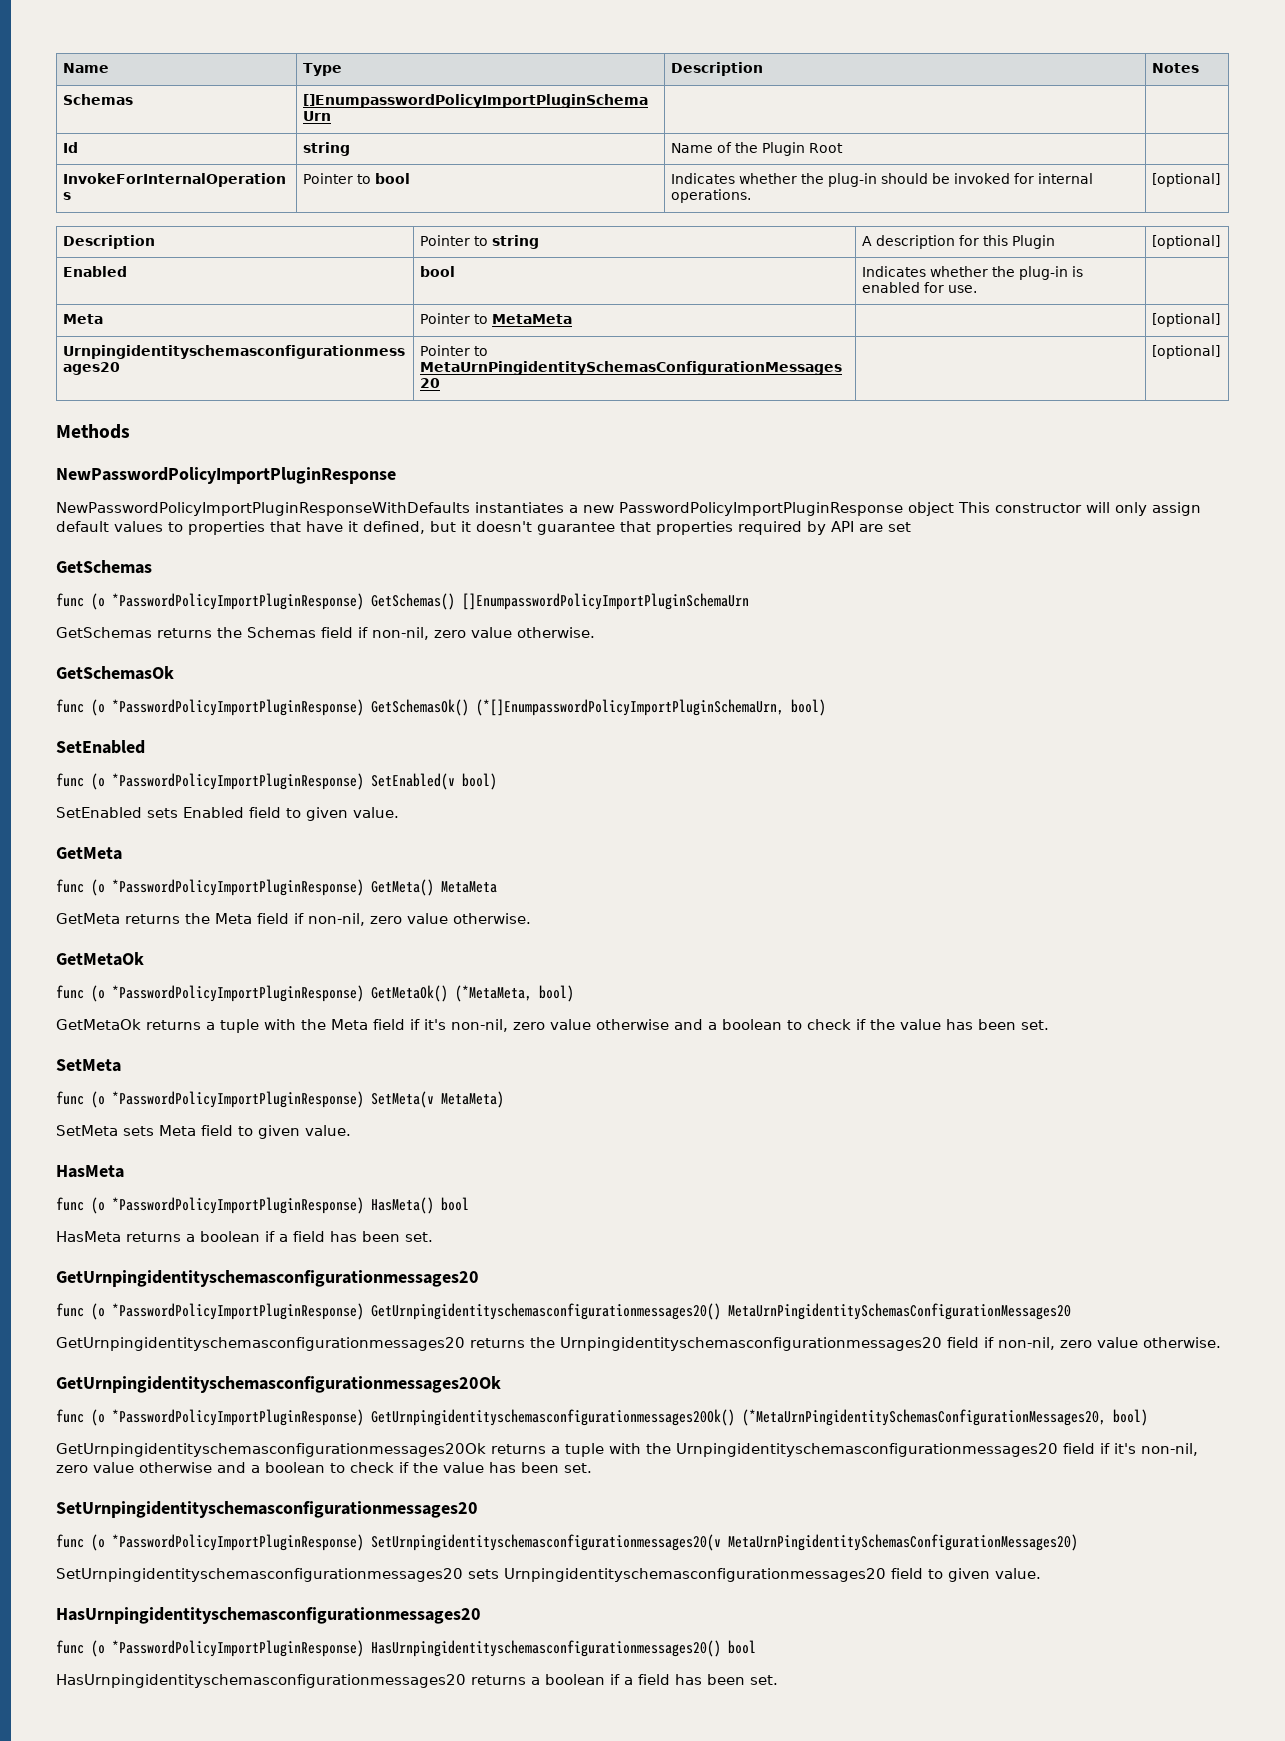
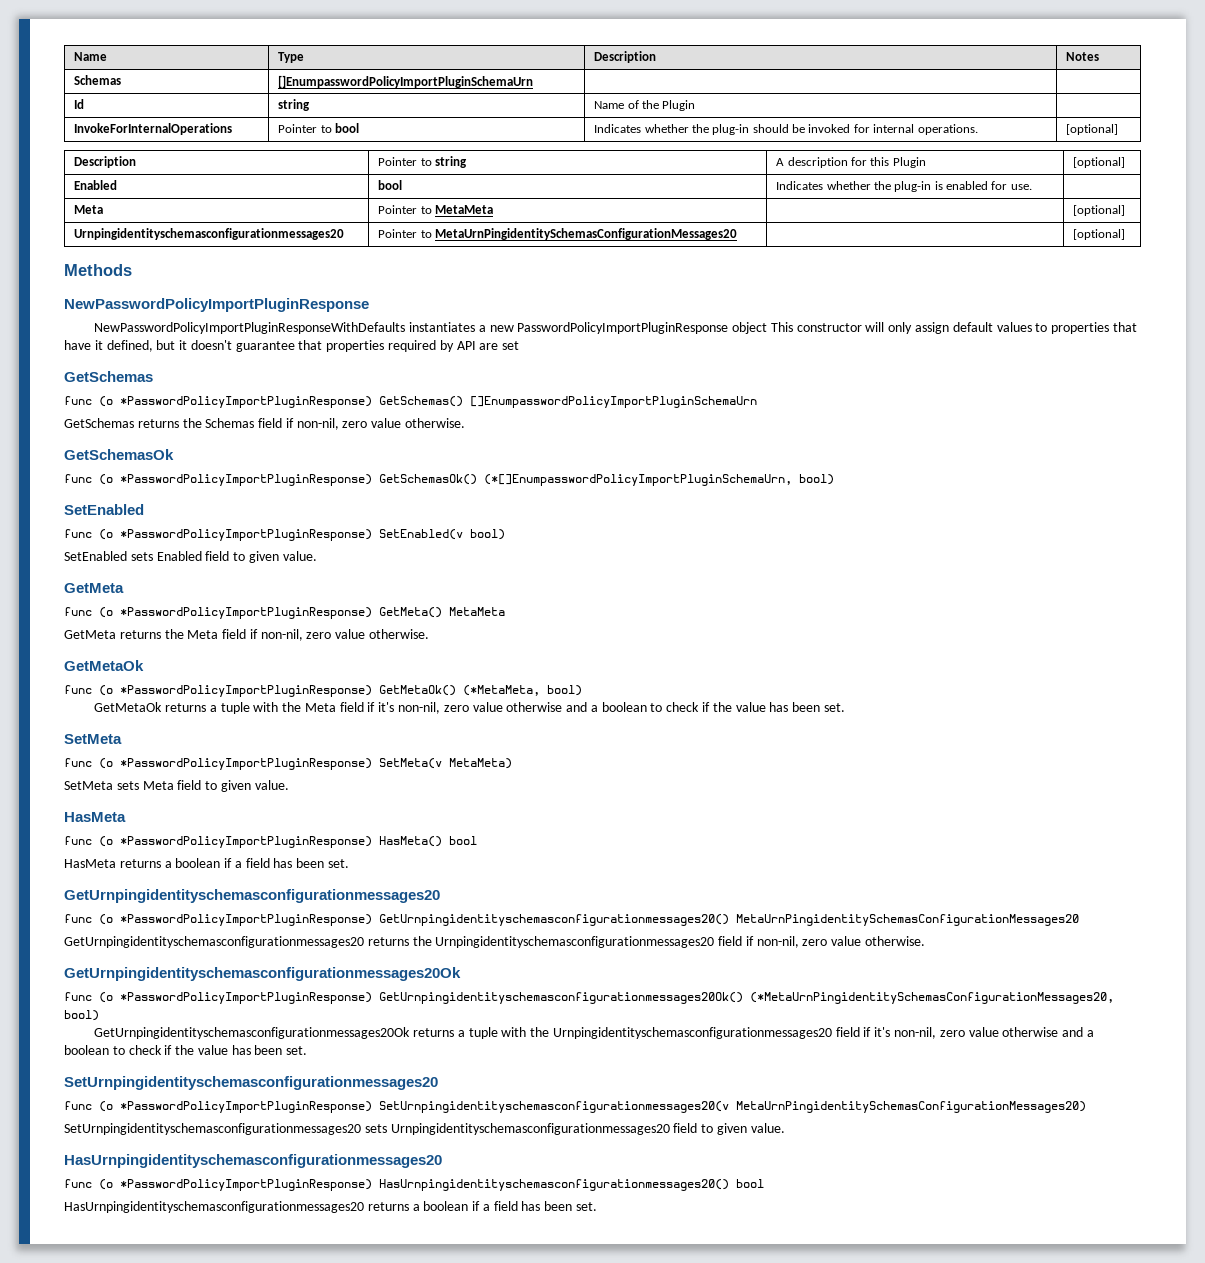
[808,143,843,153] Root -> (696, 105) none

